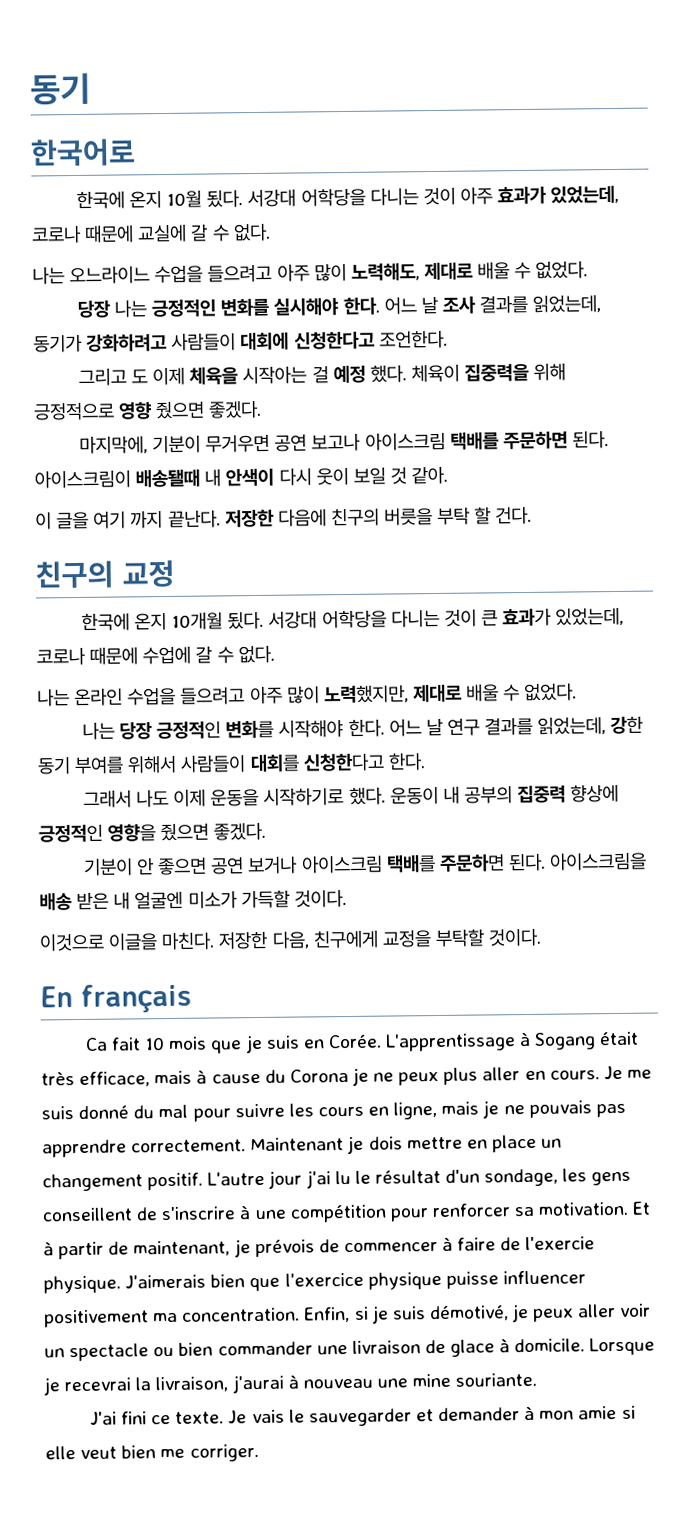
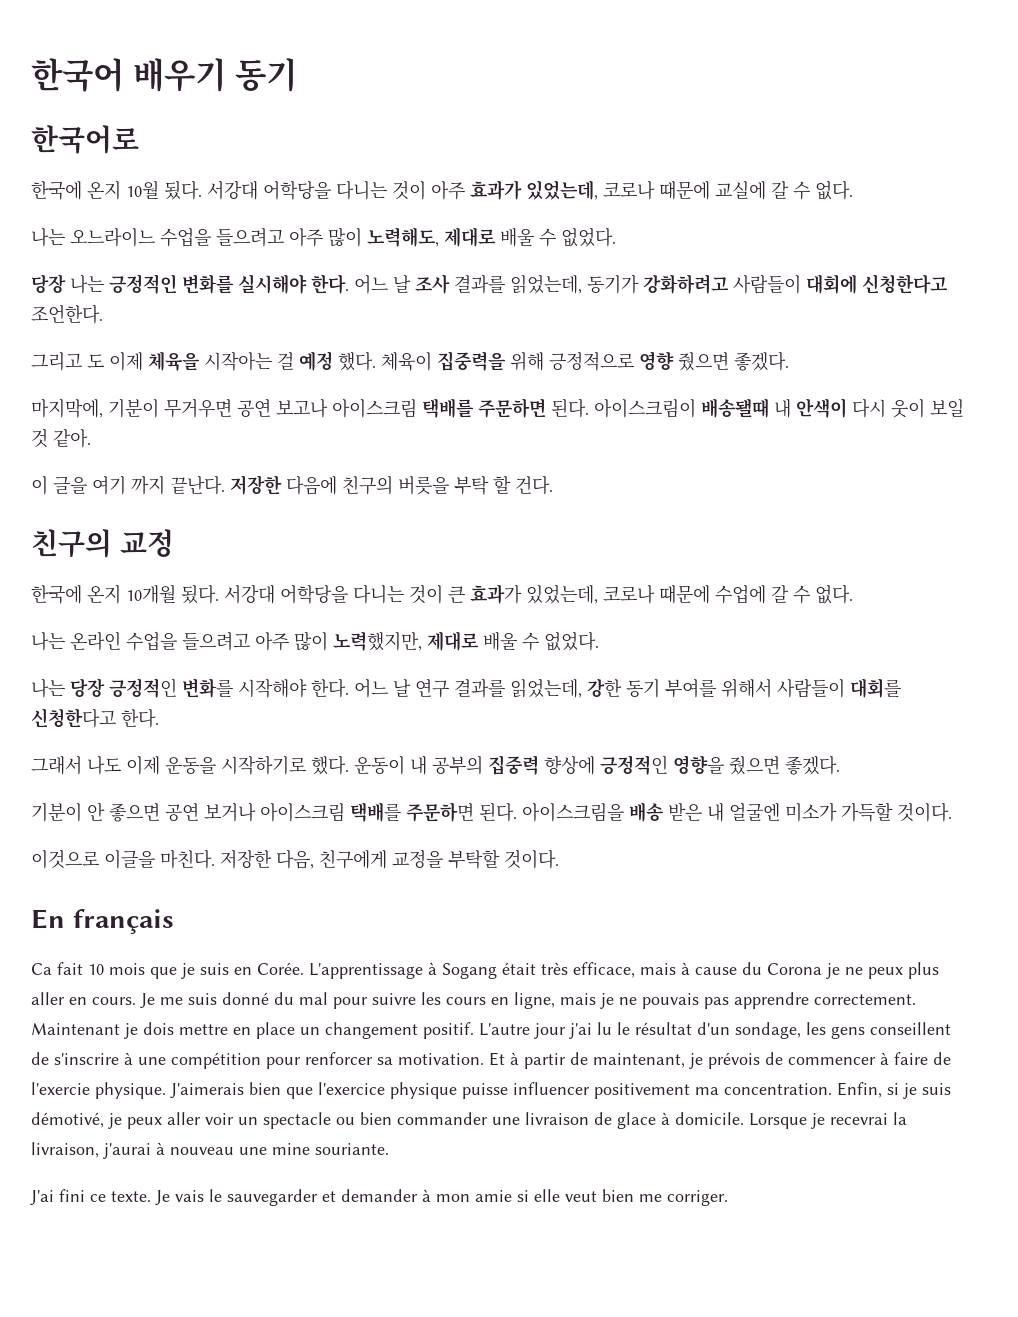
(30, 89) none -> [31,58,226,92] 한국어 배우기

